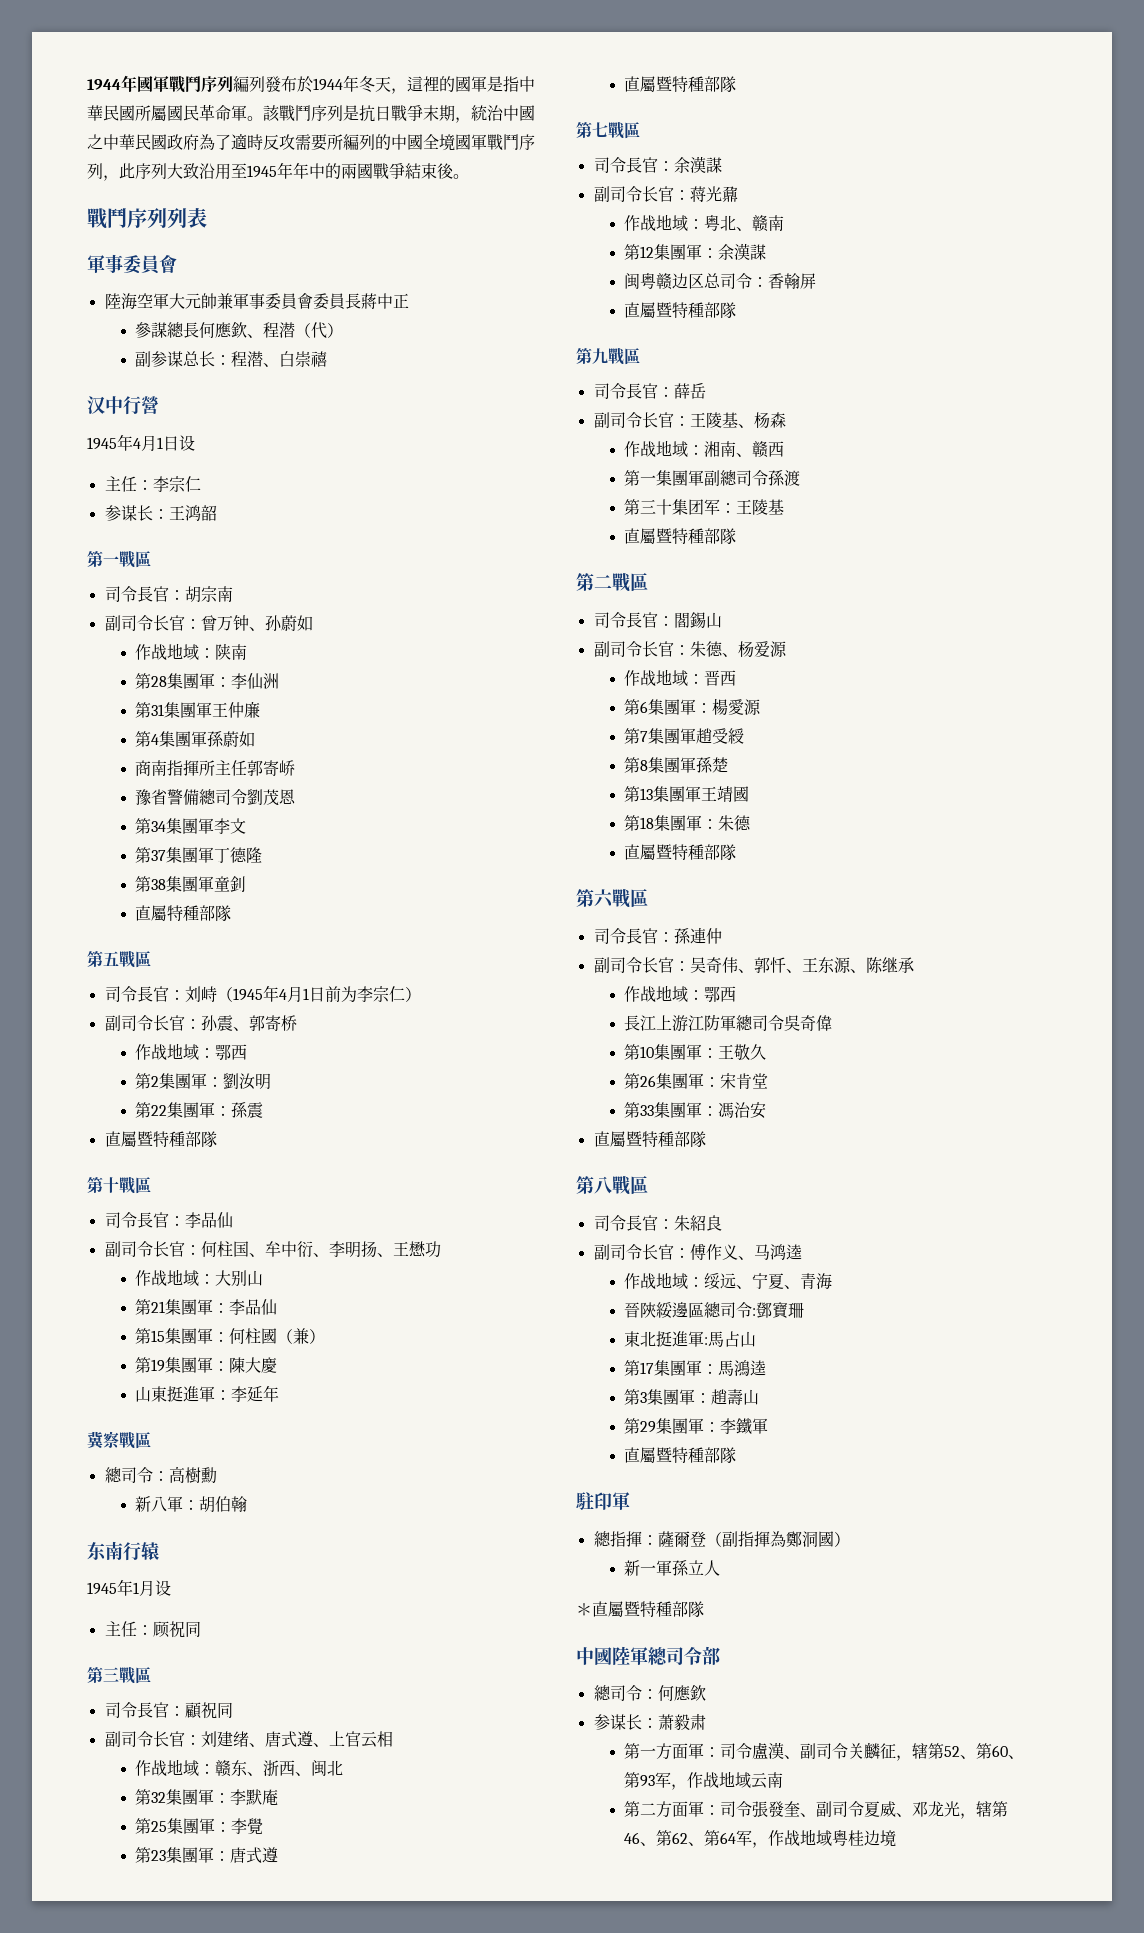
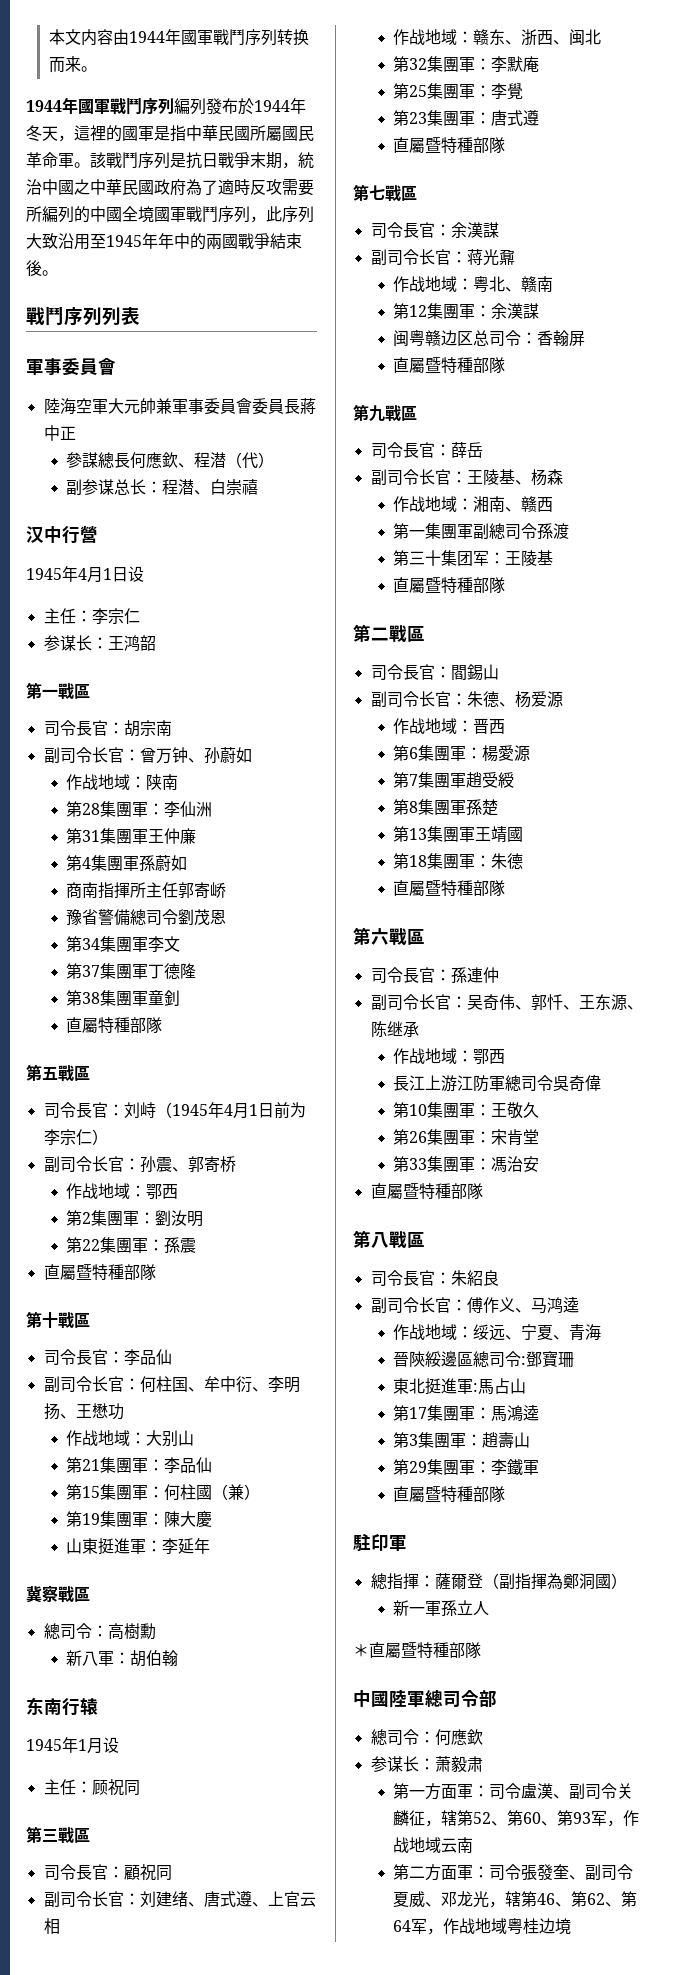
(87, 84) none -> [48,29,309,46] [48,56,97,73] 本文内容由1944年國軍戰鬥序列转换而来。 //

